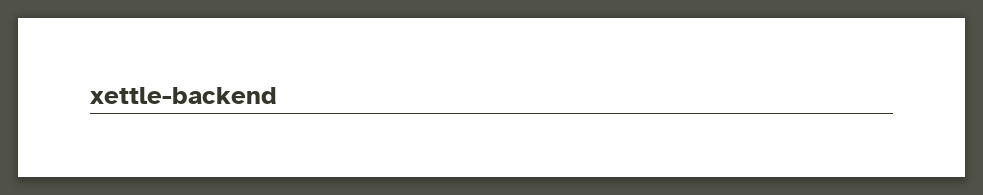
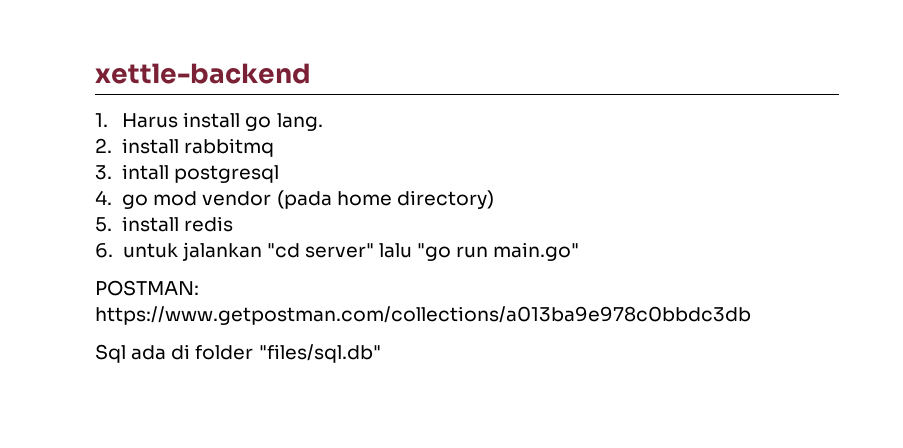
(277, 95) none -> [95,112,323,131] [95,138,275,157] [95,164,280,183] [95,190,494,209] [95,216,234,232] [95,242,580,261] [95,280,199,296] [95,306,751,325] [95,344,381,363] // 1. Harus install go lang. // 2. install rabbitmq // 3. intall postgresql // 4. go mod vendor (pada home directory) // 5. install redis // 6. untuk jalankan "cd server" lalu "go run main.go" // POSTMAN: https://www.getpostman.com/collections/a013ba9e978c0bbdc3db // Sql ada di folder "files/sql.db"

